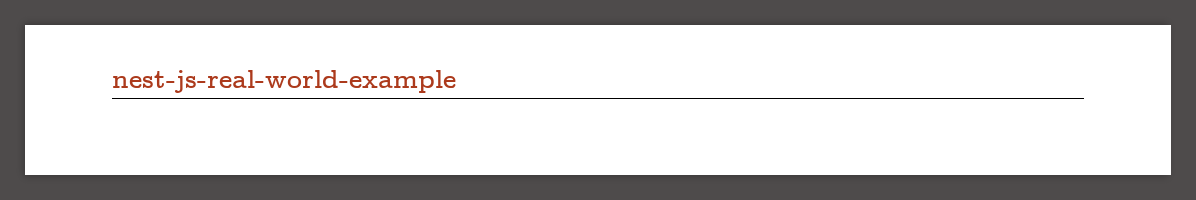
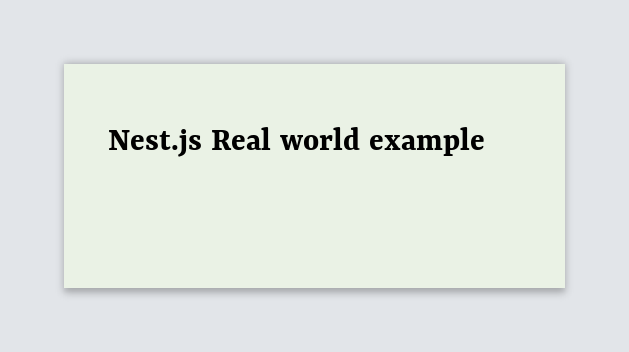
[112,70,456,93] nest-js-real-world-example -> [108,127,486,157] Nest.js Real world example

